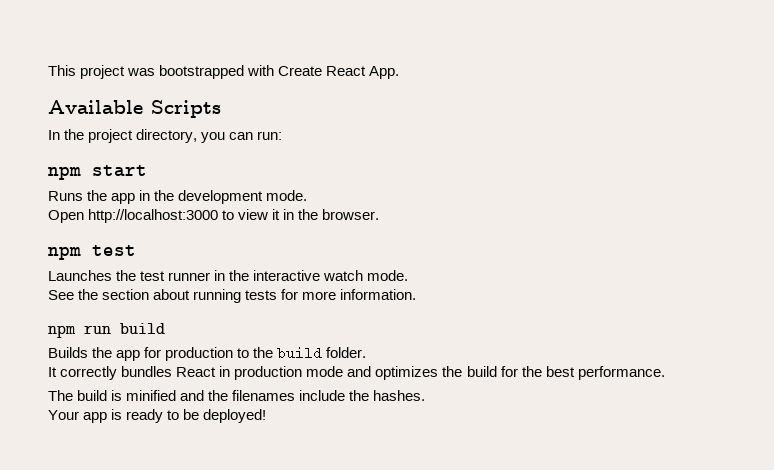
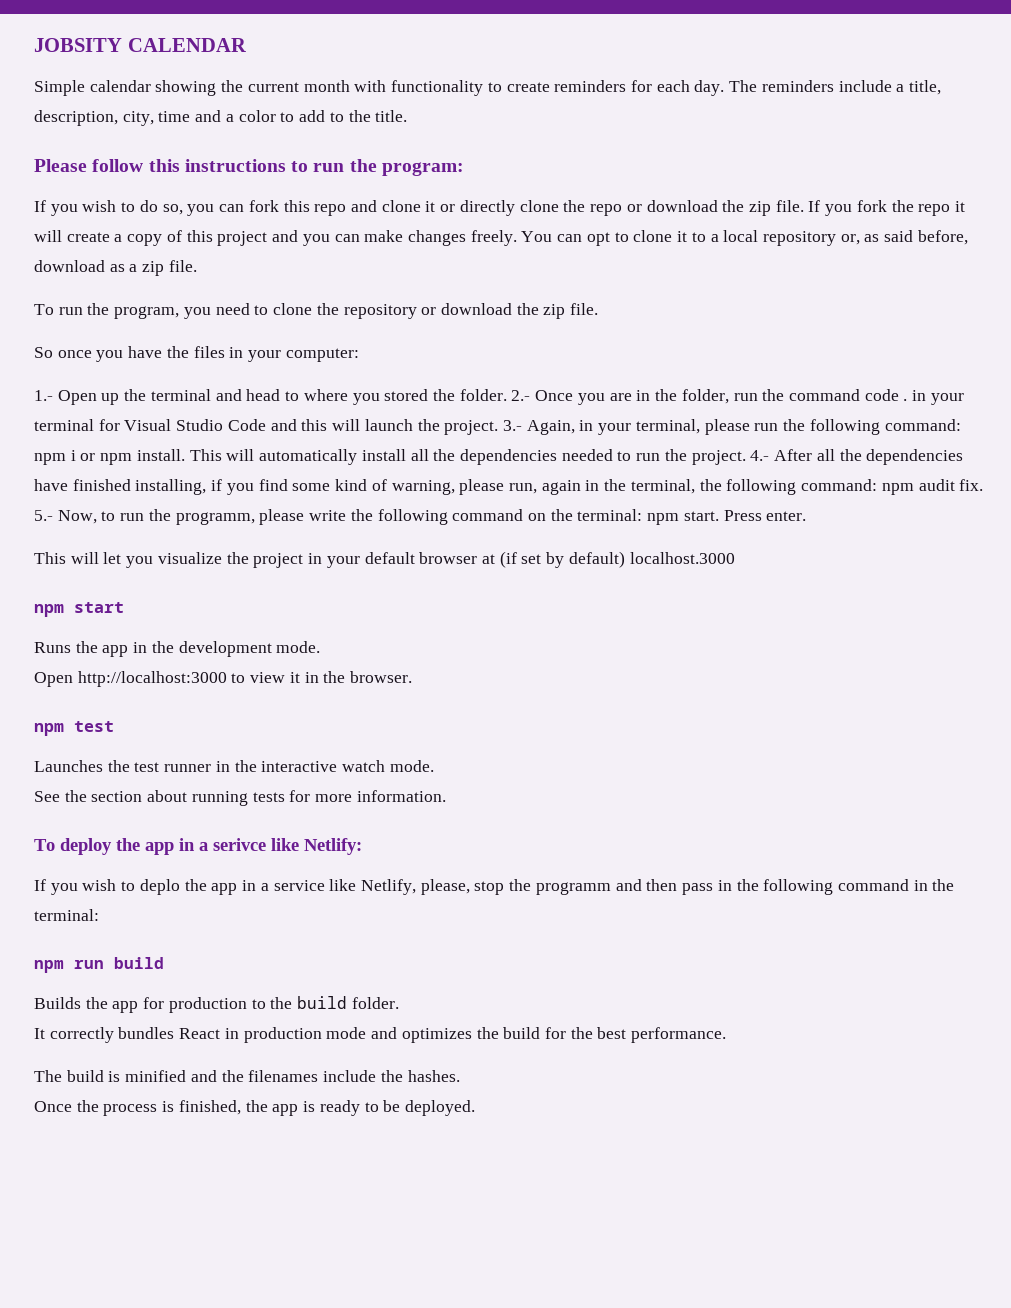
[48,65,400,79] [48,100,221,118] [48,129,283,143] This project was bootstrapped with Create React App. // Available Scripts // In the project directory, you can run: -> [34,38,246,52] [34,80,942,96] [34,110,408,126] [34,159,464,176] [34,200,966,216] [34,230,968,246] [34,260,197,276] [34,303,599,319] [34,346,359,362] [34,389,964,405] [34,419,961,435] [34,449,964,465] [34,479,984,495] [34,509,807,525] [34,551,735,568] JOBSITY CALENDAR // Simple calendar showing the current month with functionality to create reminders for each day. The reminders include a title, description, city, time and a color to add to the title. // Please follow this instructions to run the program: // If you wish to do so, you can fork this repo and clone it or directly clone the repo or download the zip file. If you fork the repo it will create a copy of this project and you can make changes freely. You can opt to clone it to a local repository or, as said before, download as a zip file. // To run the program, you need to clone the repository or download the zip file. // So once you have the files in your computer: // 1.- Open up the terminal and head to where you stored the folder. 2.- Once you are in the folder, run the command code . in your terminal for Visual Studio Code and this will launch the project. 3.- Again, in your terminal, please run the following command: npm i or npm install. This will automatically install all the dependencies needed to run the project. 4.- After all the dependencies have finished installing, if you find some kind of warning, please run, again in the terminal, the following command: npm audit fix. 5.- Now, to run the programm, please write the following command on the terminal: npm start. Press enter. // This will let you visualize the project in your default browser at (if set by default) localhost.3000
(417, 294) none -> [34,838,362,855] [34,879,955,895] [34,909,99,921] // To deploy the app in a serivce like Netlify: // If you wish to deplo the app in a service like Netlify, please, stop the programm and then pass in the following command in the terminal:
[48,410,79,420] Your -> [34,1100,268,1116] Once the process is finished, the
[203,409,267,423] deployed! -> [404,1100,475,1116] deployed.

